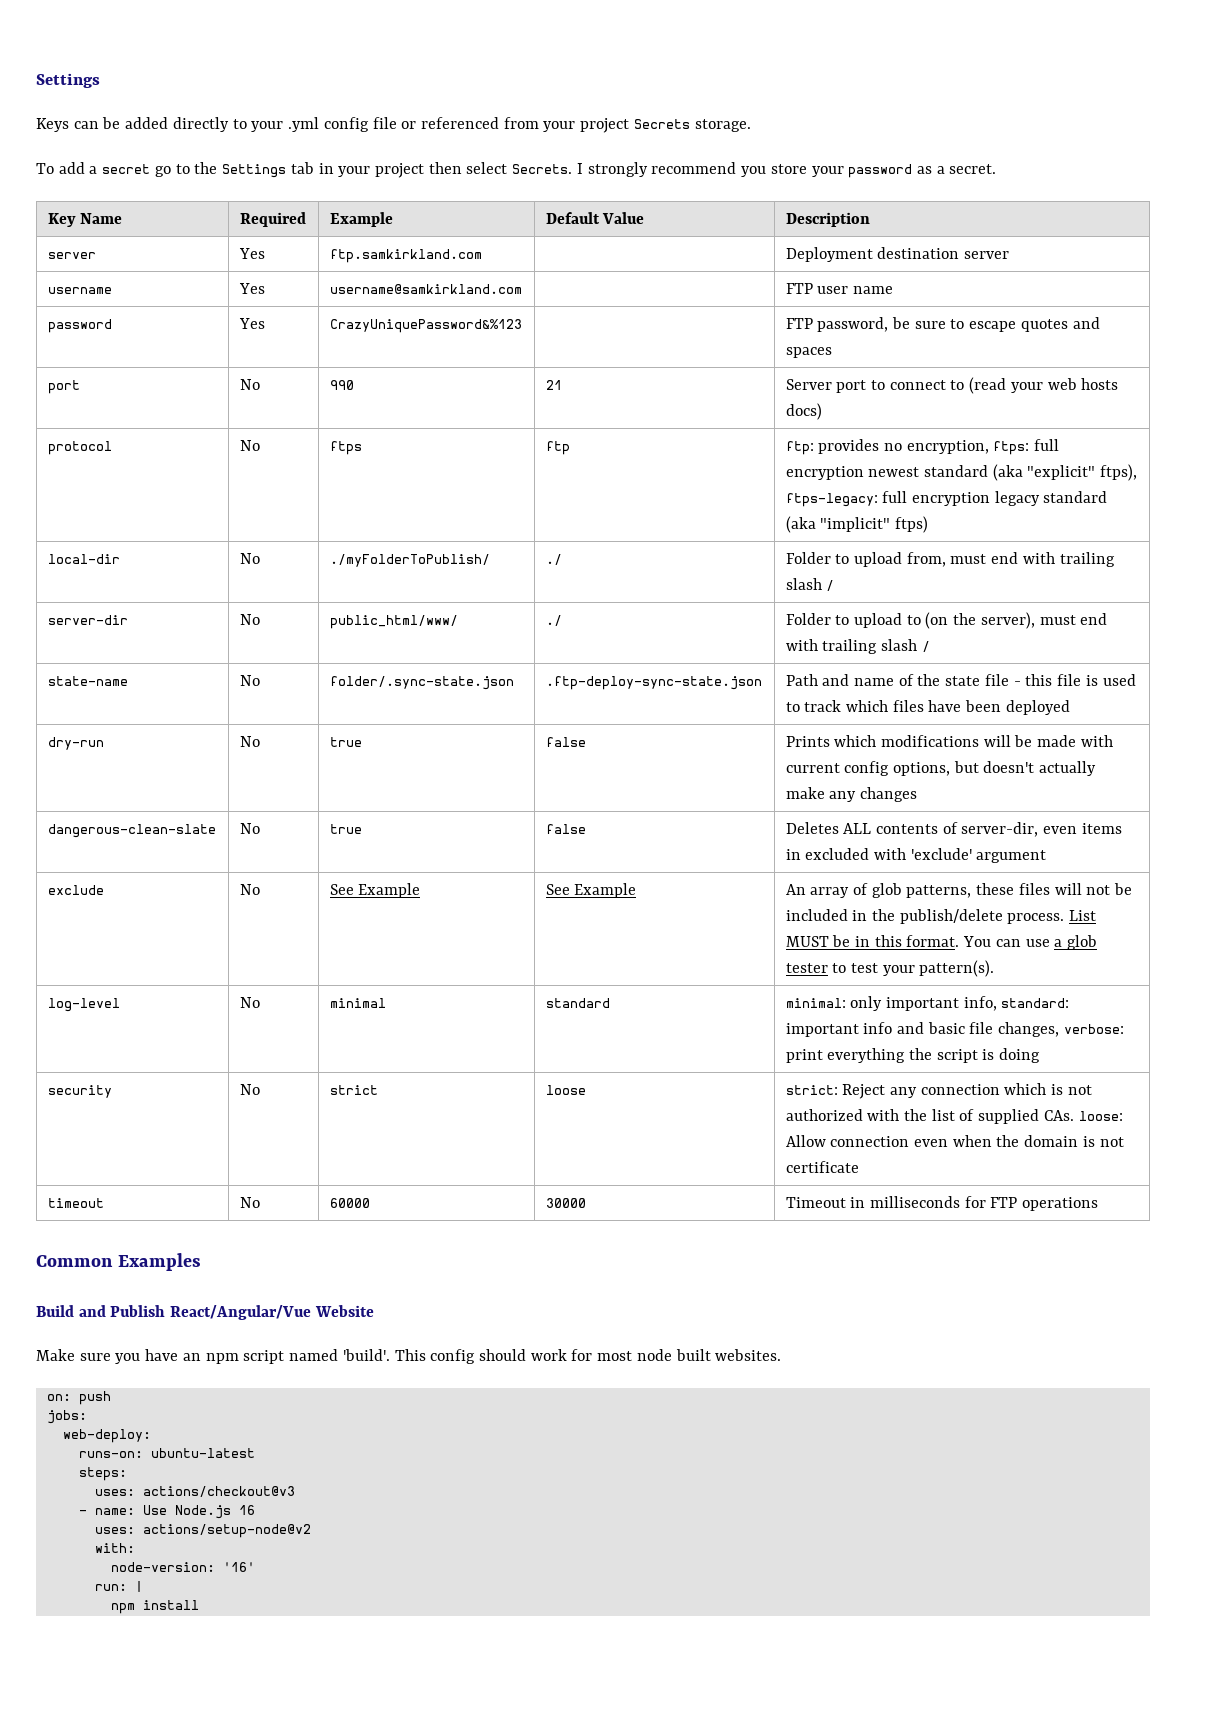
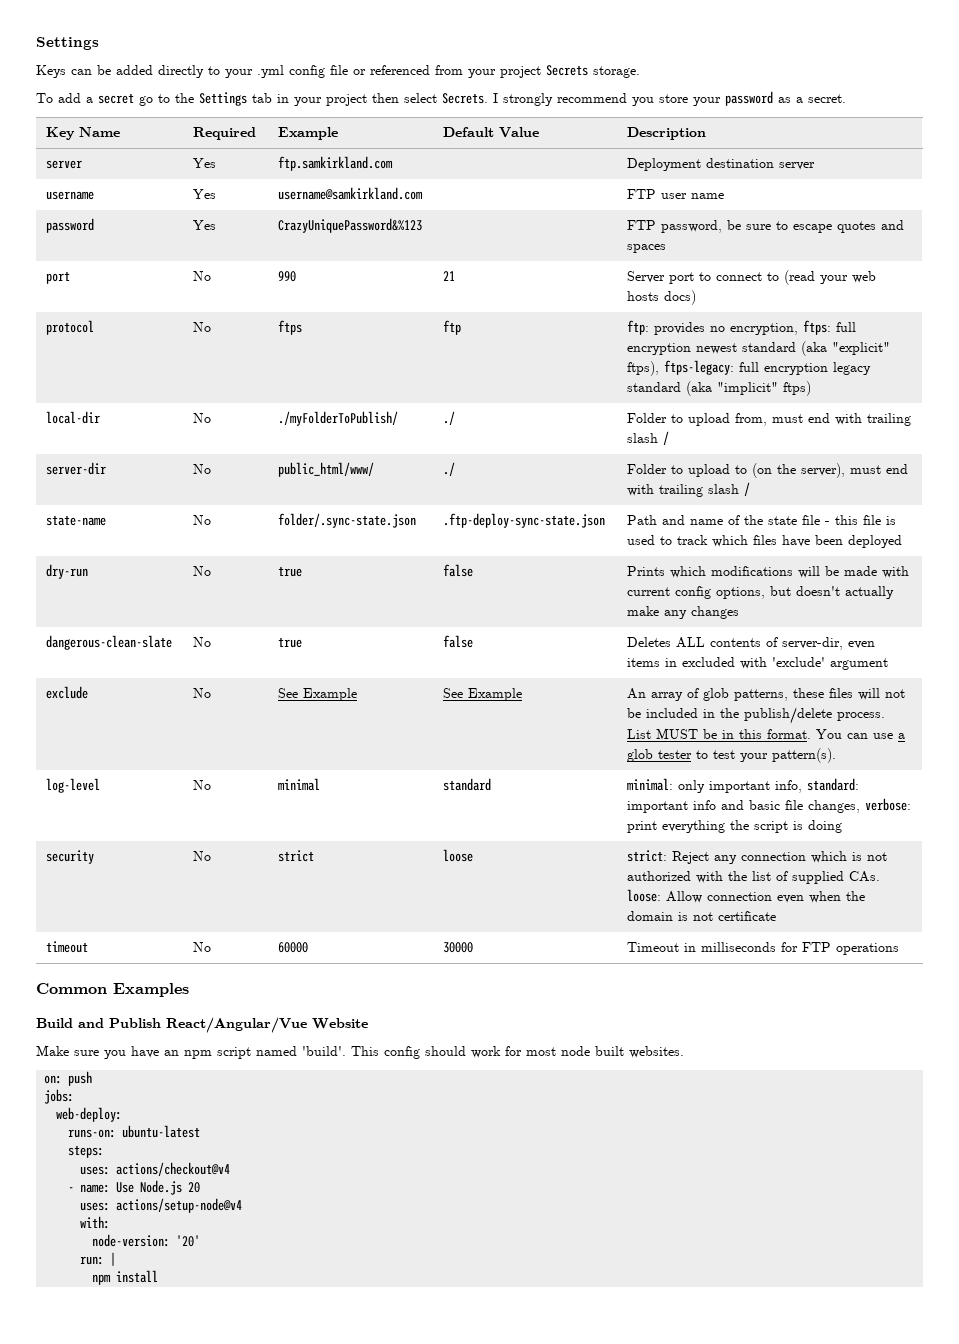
[142,1486,295,1497] actions/checkout@v3 -> [116,1162,231,1176] actions/checkout@v4
[238,1505,255,1515] [94,1524,311,1538] 16 // uses: actions/setup-node@v2 -> [188,1182,201,1193] [80,1198,243,1213] 20 // uses: actions/setup-node@v4
[222,1562,255,1572] '16' -> [176,1235,201,1247] '20'

